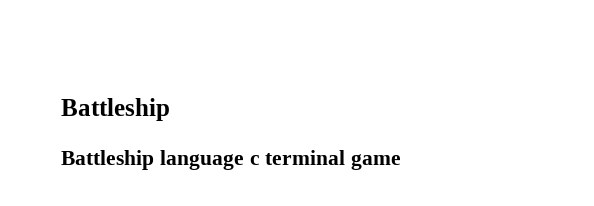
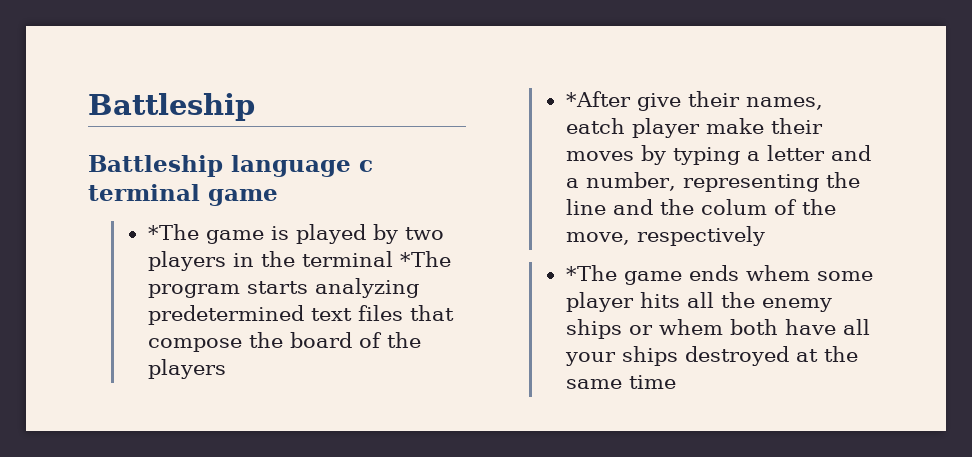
(402, 162) none -> [147,224,444,244] [147,251,451,271] [147,278,419,298] [147,305,454,325] [147,332,421,352] [147,359,226,379] [565,91,823,111] [565,118,823,138] [565,145,871,165] [565,172,860,192] [565,199,836,215] [565,226,765,246] [565,265,873,285] [565,292,832,312] [565,319,870,339] [564,346,858,366] [565,375,676,389] // *The game is played by two players in the terminal *The program starts analyzing predetermined text files that compose the board of the players // *After give their names, eatch player make their moves by typing a letter and a number, representing the line and the colum of the move, respectively // *The game ends whem some player hits all the enemy ships or whem both have all your ships destroyed at the same time

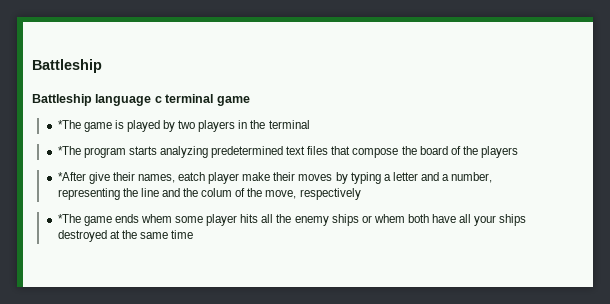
(393, 259) none -> (310, 124) //

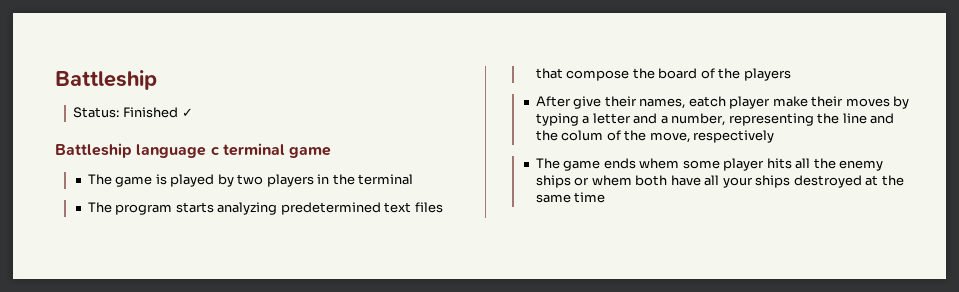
[32,59,102,73] Battleship -> [55,70,157,90] [73,107,193,118] Battleship // Status: Finished ✓
[57,120,81,129] *The -> [87,174,112,185] The
[57,146,81,155] *The -> [87,202,112,213] The
[57,172,86,181] *After -> [535,96,571,107] After
[57,214,81,223] *The -> [535,158,560,169] The

